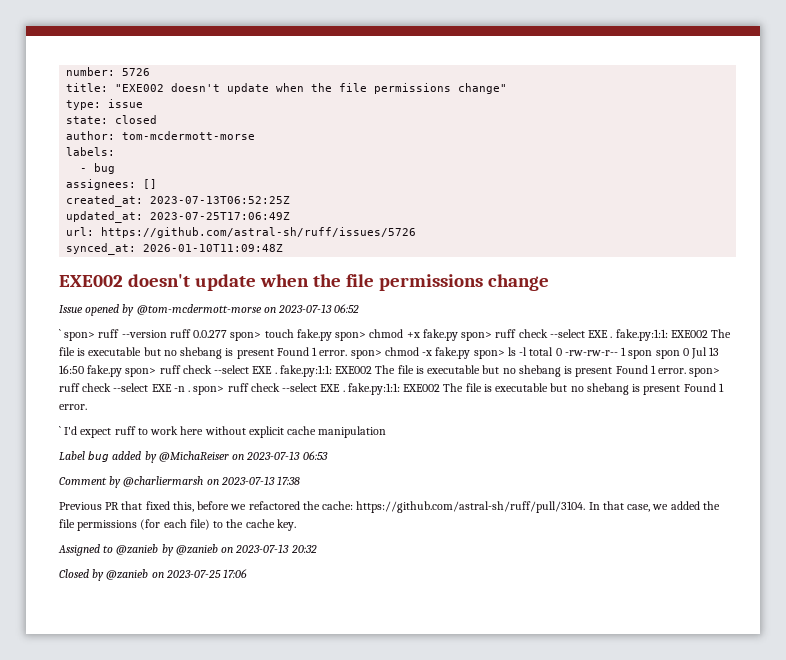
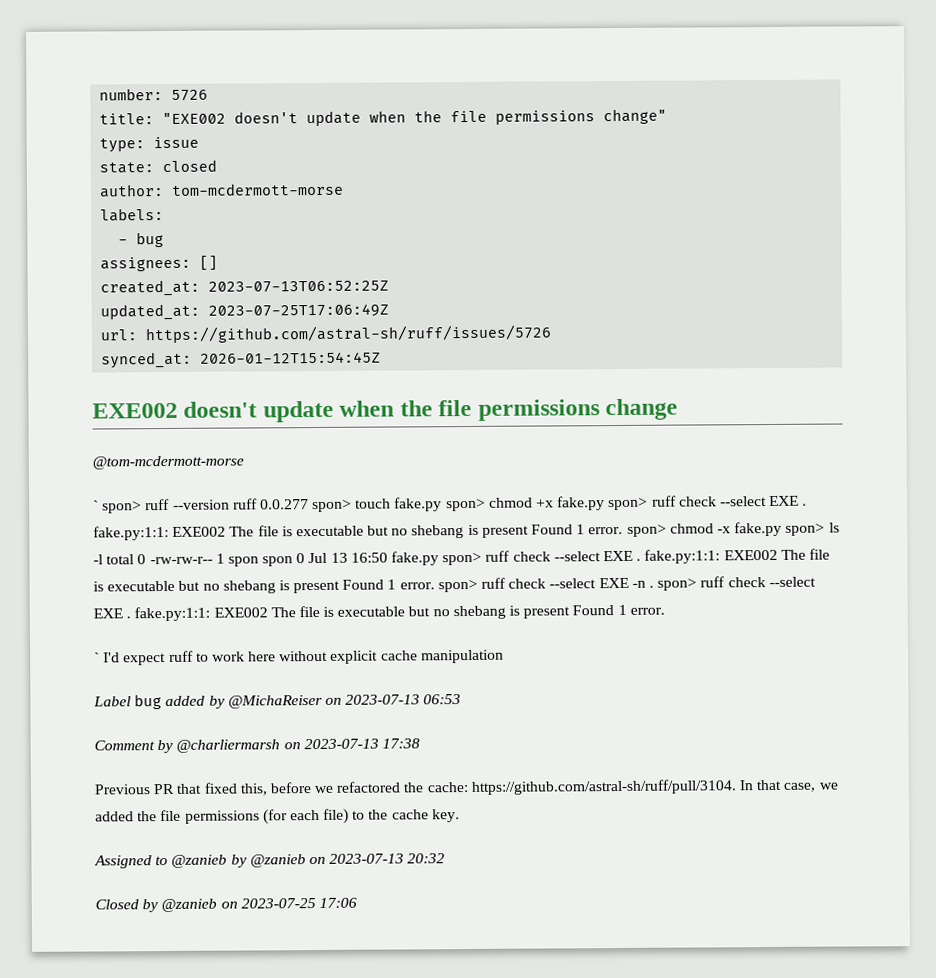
[143,244,284,252] 2026-01-10T11:09:48Z -> [200,351,382,364] 2026-01-12T15:54:45Z
[59,304,360,316] Issue opened by @tom-mcdermott-morse on 2023-07-13 06:52 -> [92,455,244,470] @tom-mcdermott-morse

